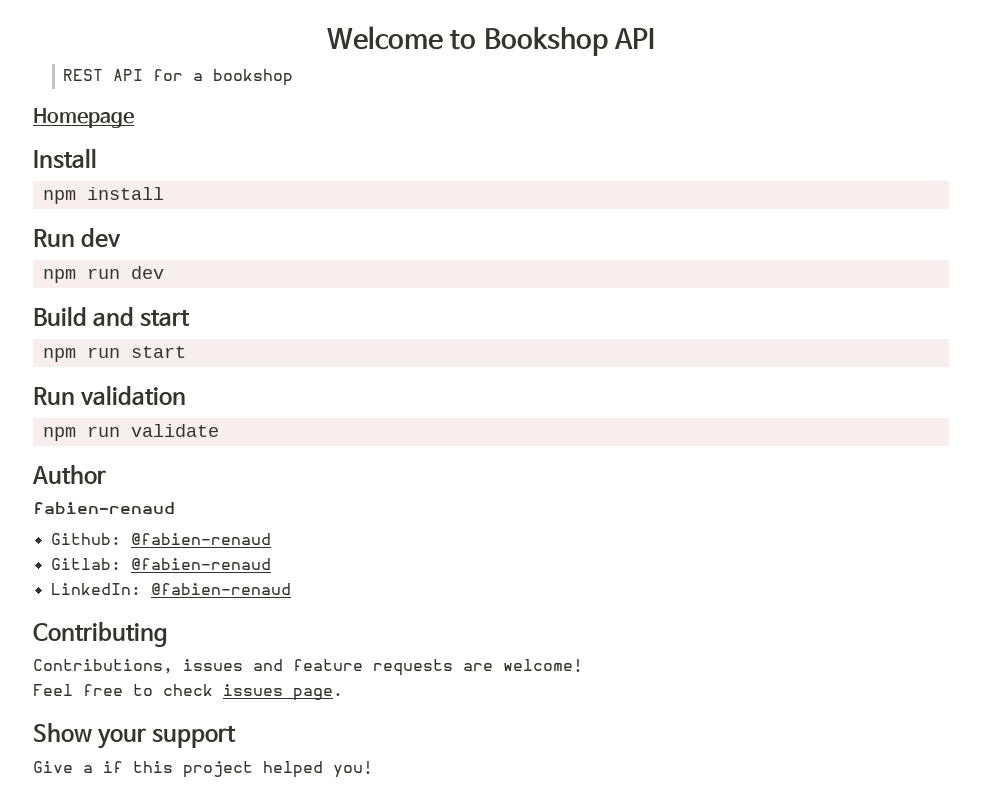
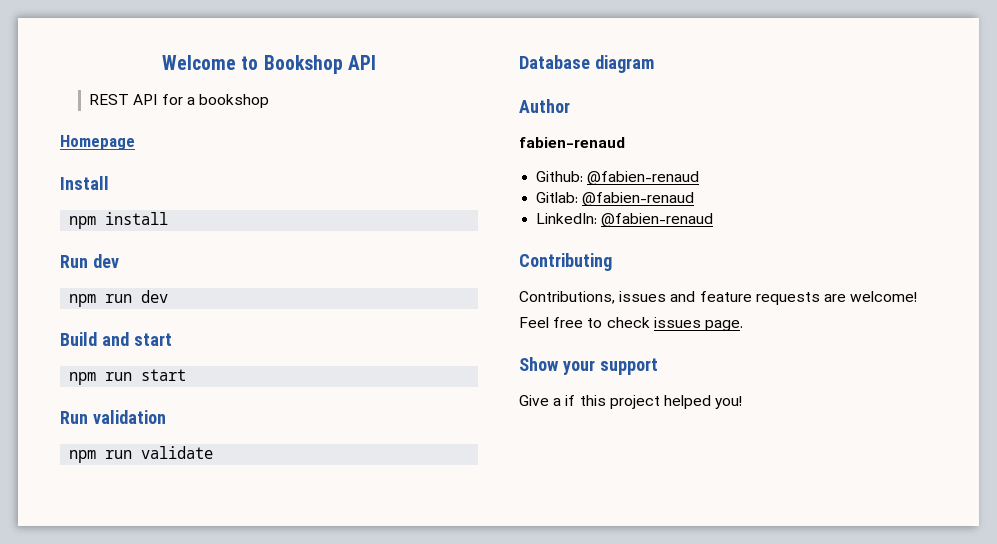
(219, 430) none -> [519,55,654,73] // Database diagram

